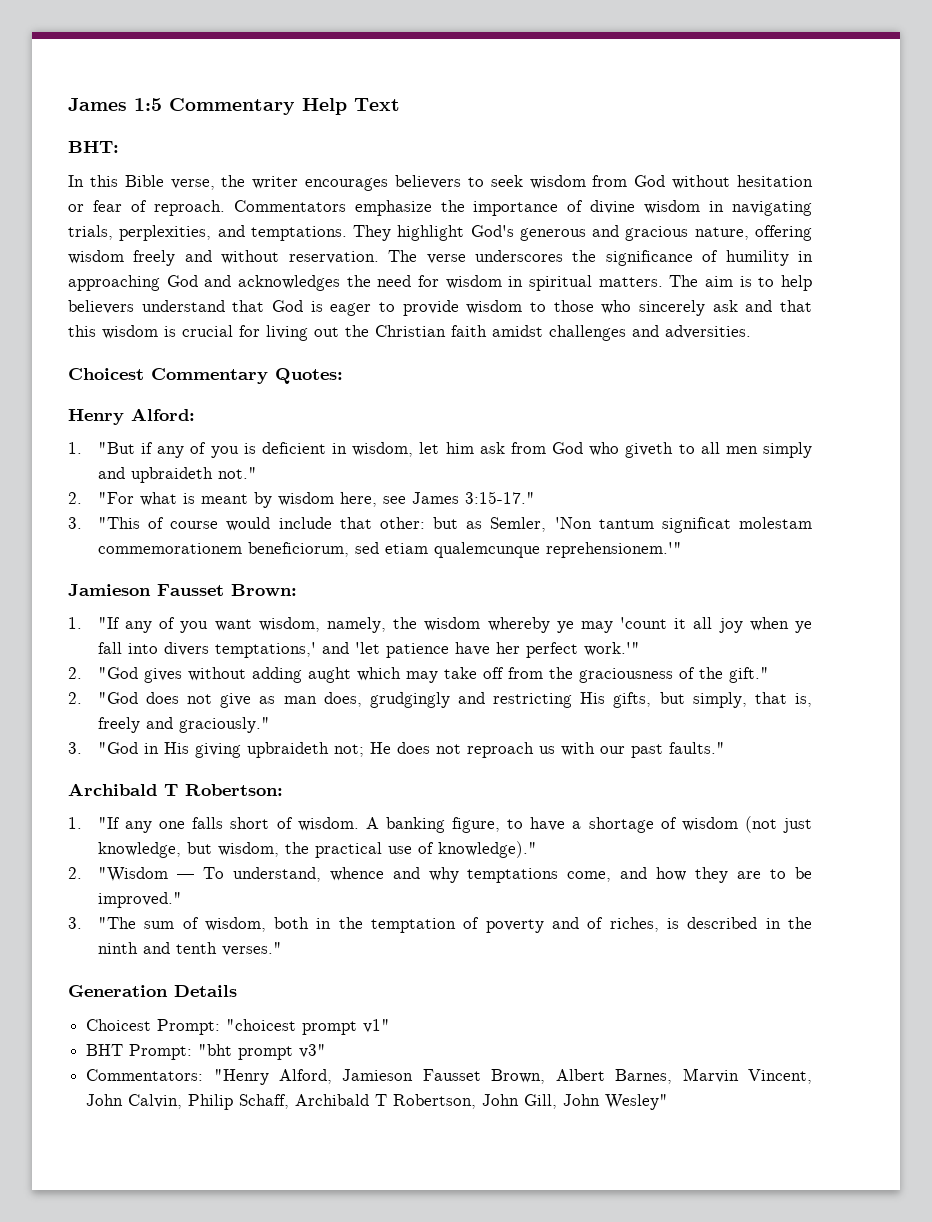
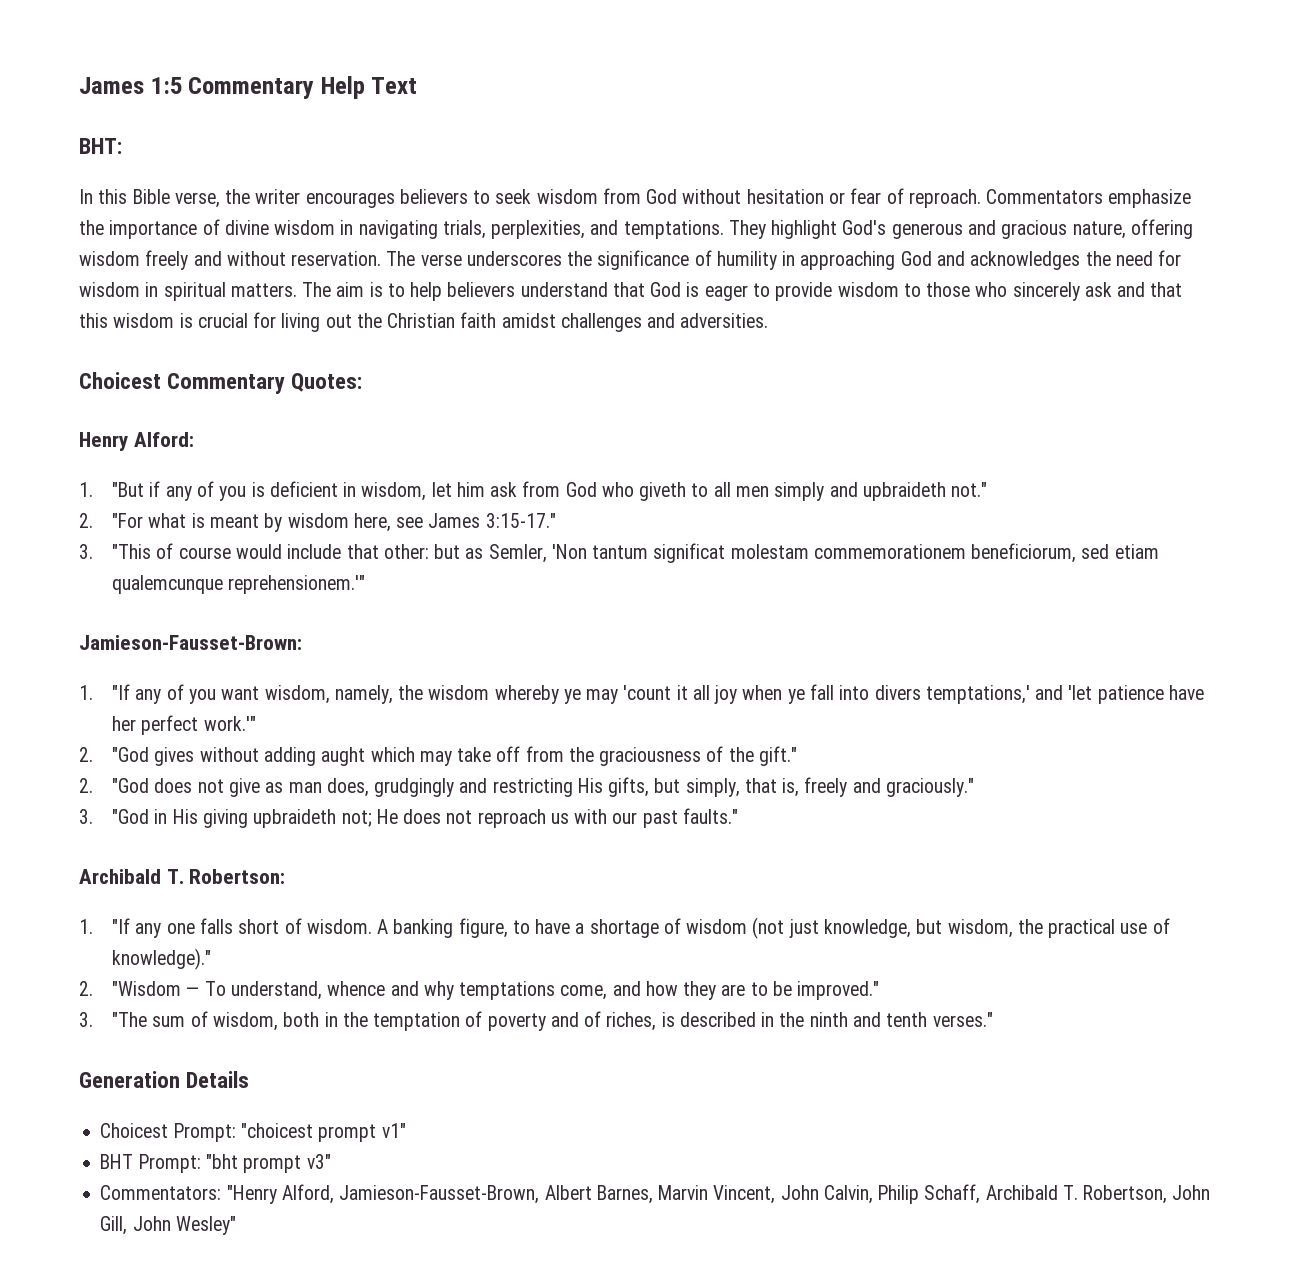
[68,584,297,596] Jamieson Fausset Brown: -> [79,635,302,650] Jamieson-Fausset-Brown:
[164,784,178,796] T -> [166,869,184,884] T.
[342,1069,546,1084] Jamieson Fausset Brown, -> [339,1185,540,1204] Jamieson-Fausset-Brown,
[375,1094,388,1106] T -> [1062,1185,1078,1200] T.

